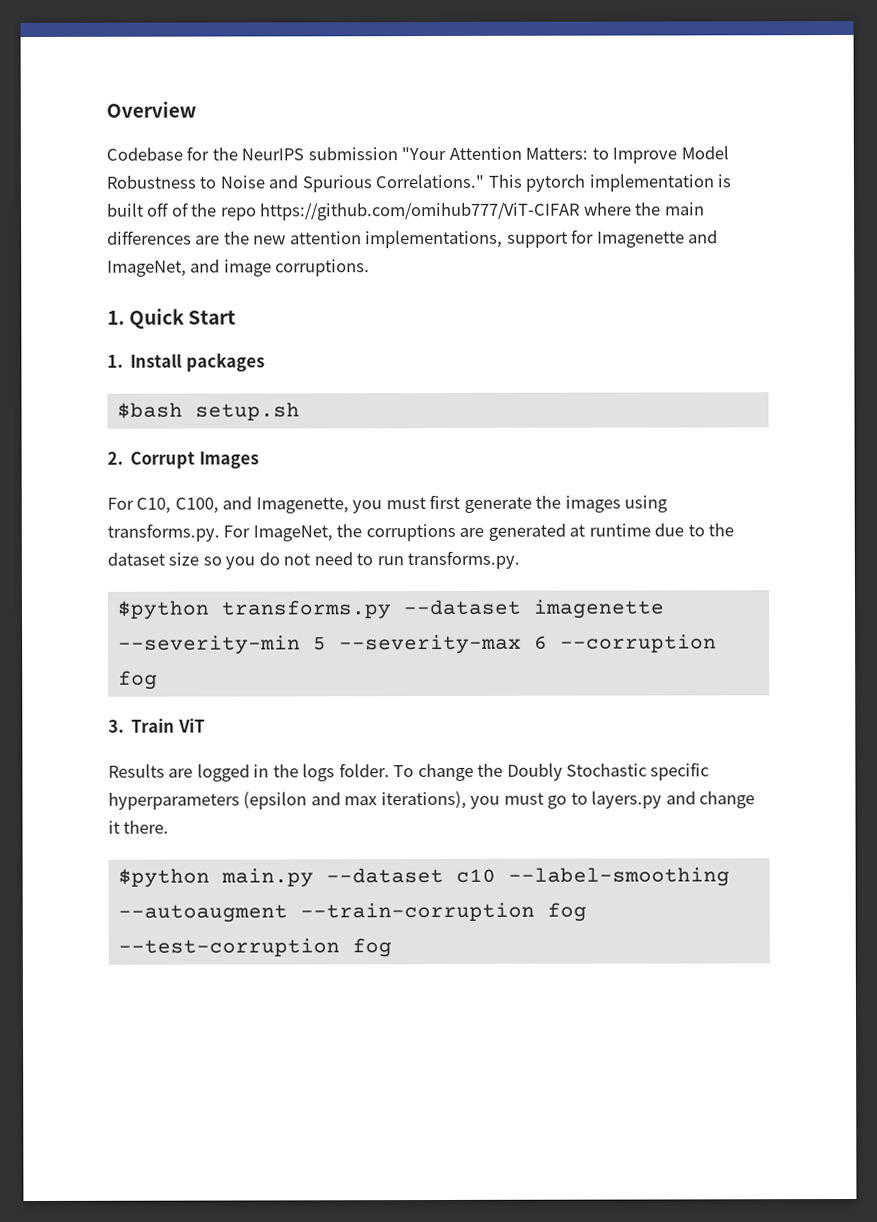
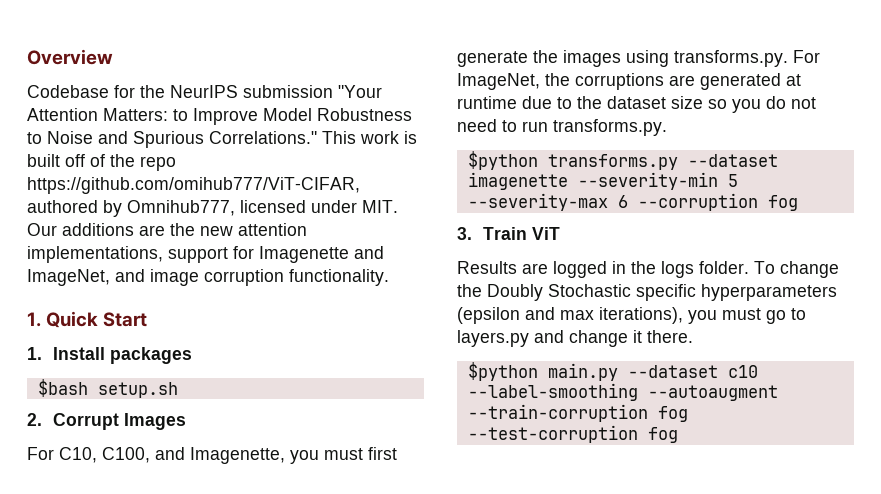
[525,173,714,192] pytorch implementation -> [360,131,399,144] work
[260,201,705,221] [107,230,192,245] https://github.com/omihub777/ViT-CIFAR where the main differences -> [27,177,360,194] [27,200,398,217] [27,223,134,236] https://github.com/omihub777/ViT-CIFAR, authored by Omnihub777, licensed under MIT. Our additions
[275,259,371,277] corruptions. -> [204,269,389,286] corruption functionality.

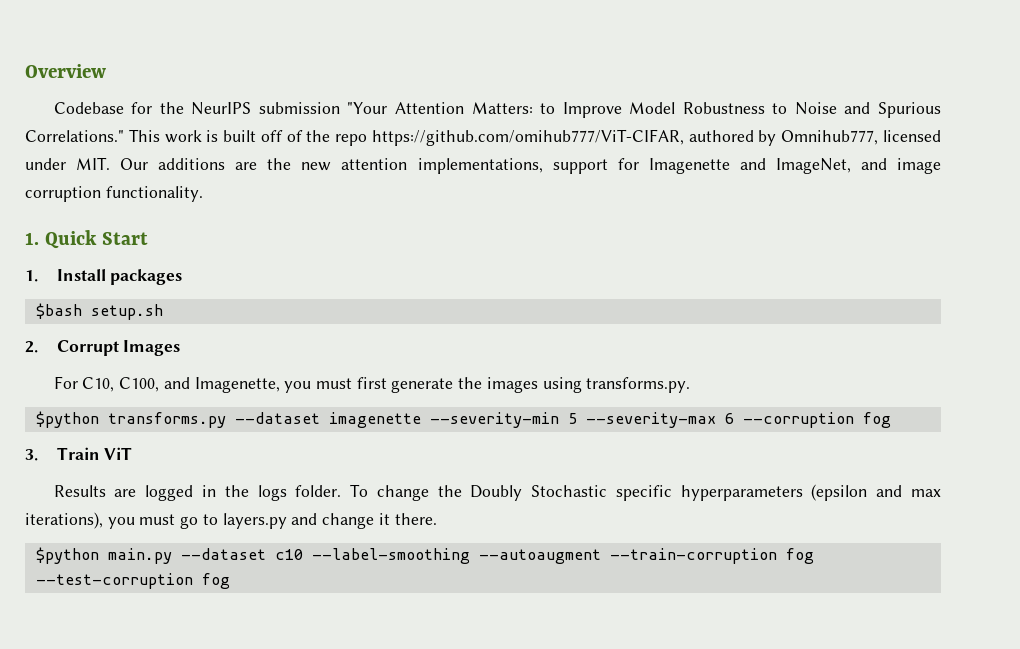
[793,50,820,63] [457,73,801,90] [457,96,816,113] [457,119,667,136] For ImageNet, the corruptions are generated at runtime due to the dataset size so you do not need to run transforms.py. -> (691, 385) none

